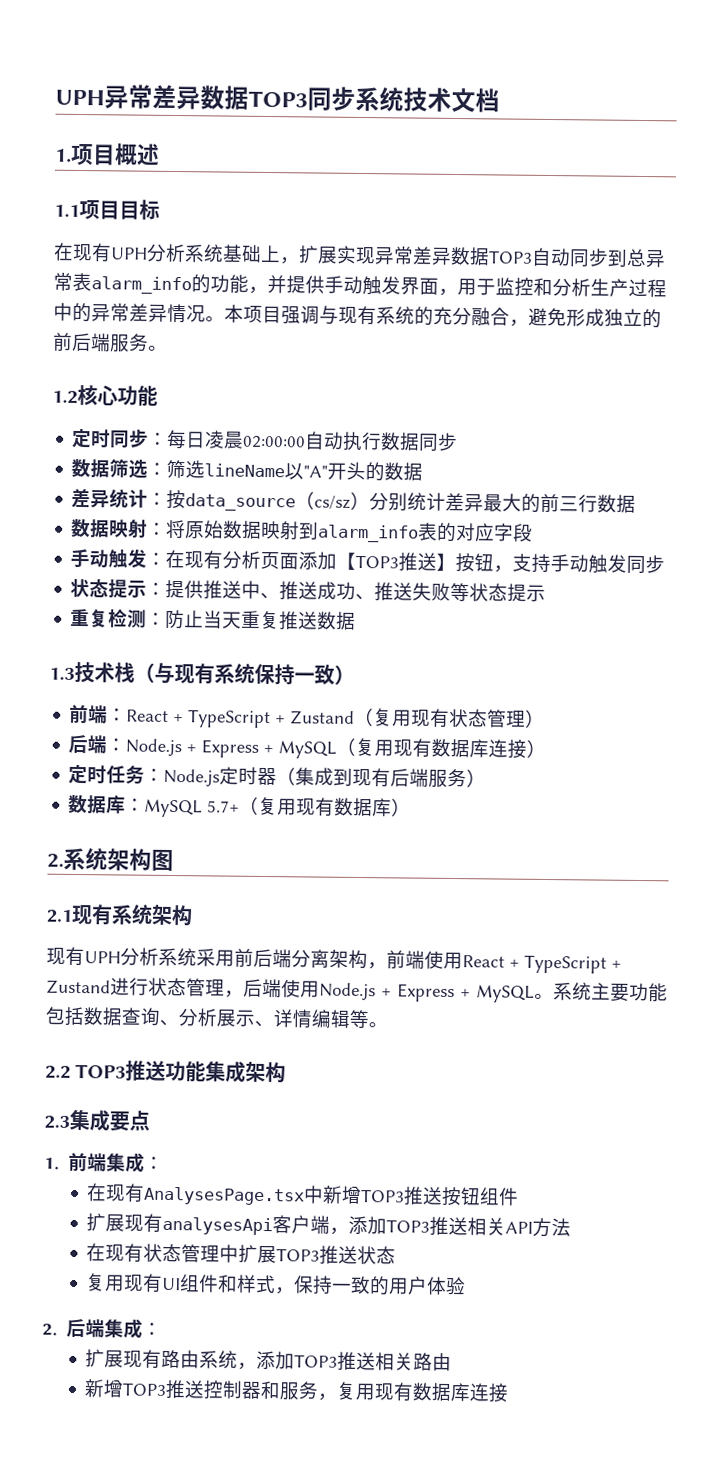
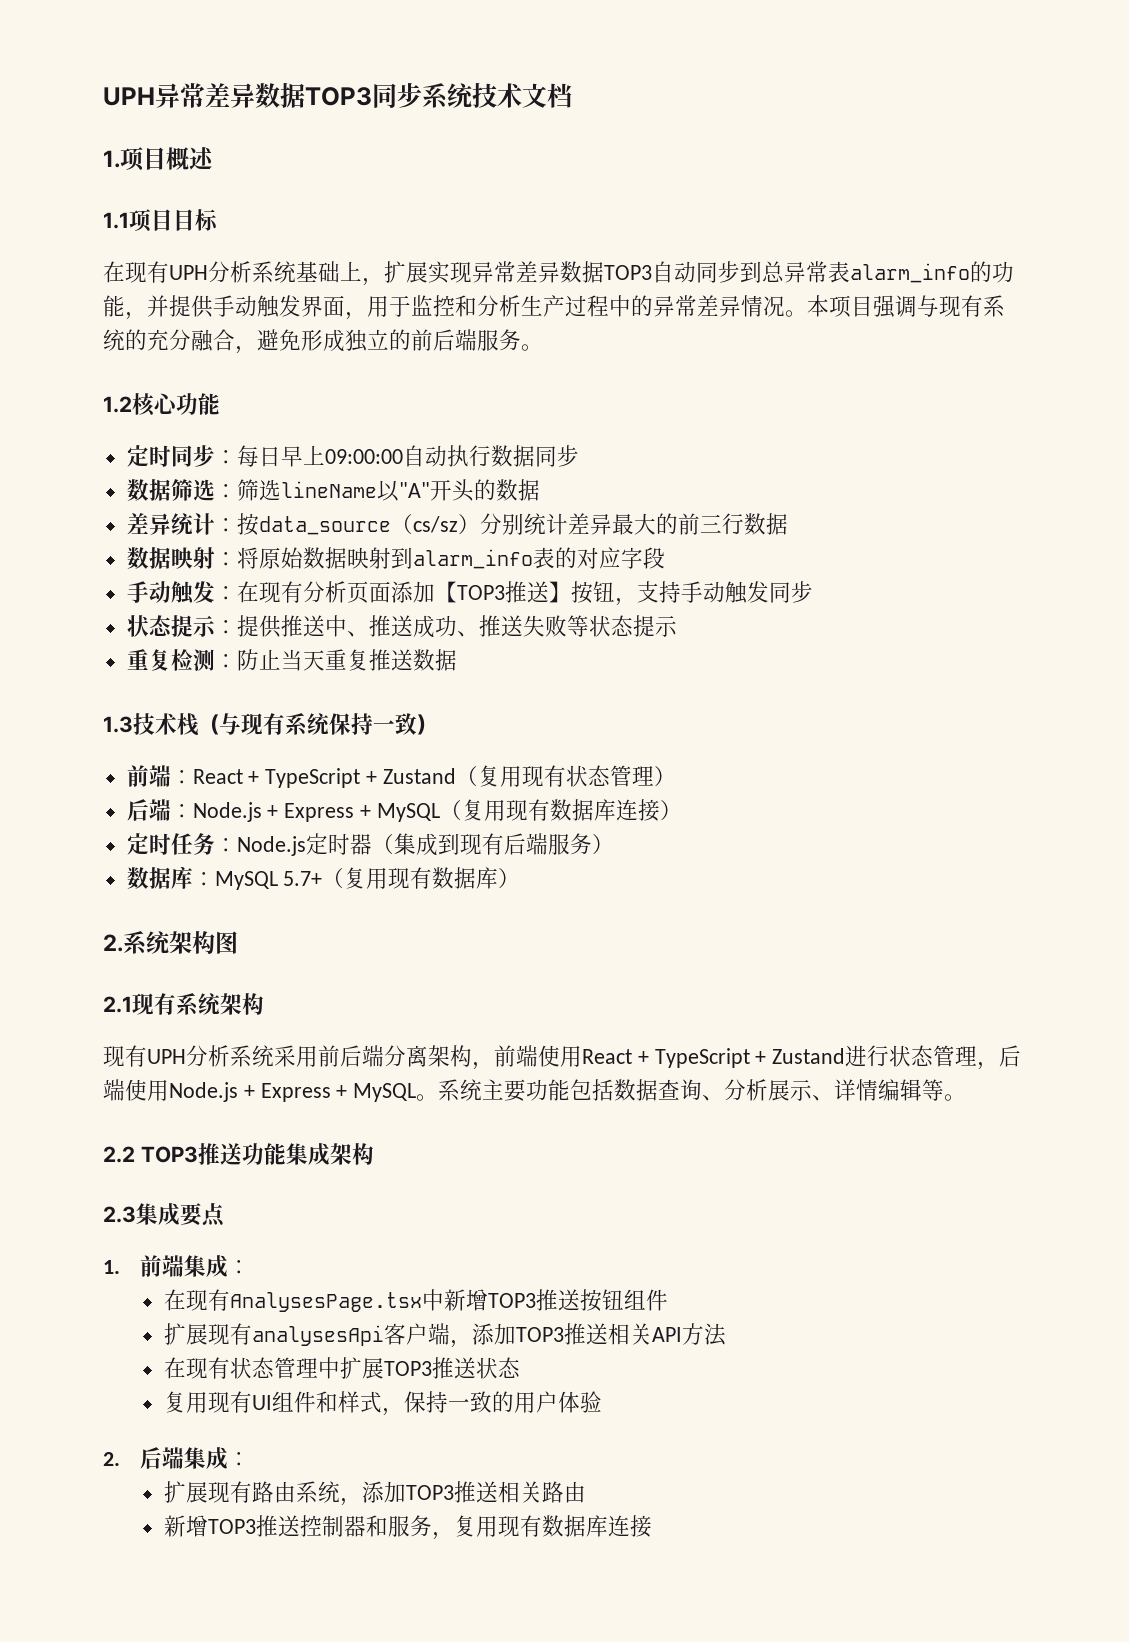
[204,430,307,449] 凌晨02:00:00 -> [280,445,403,467] 早上09:00:00

